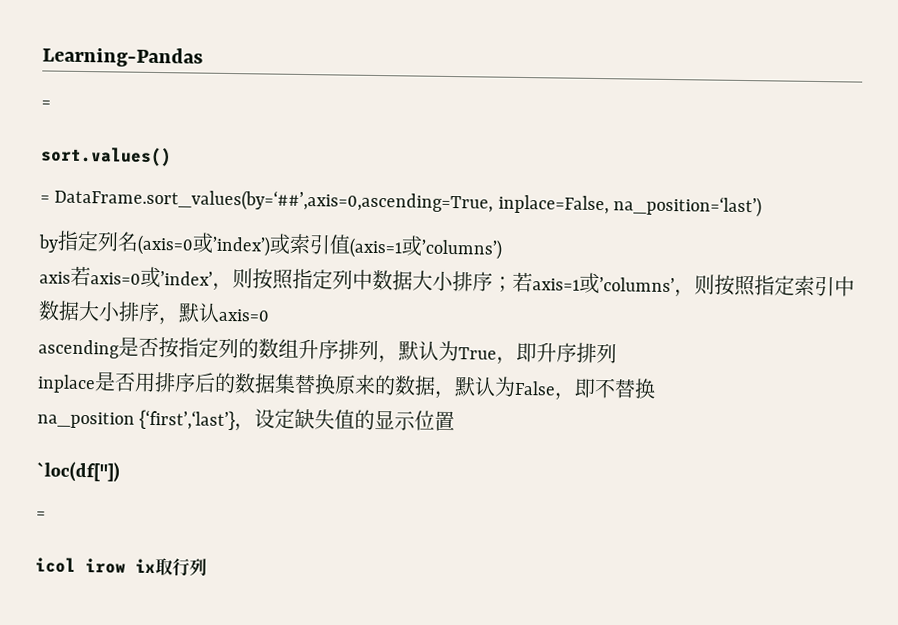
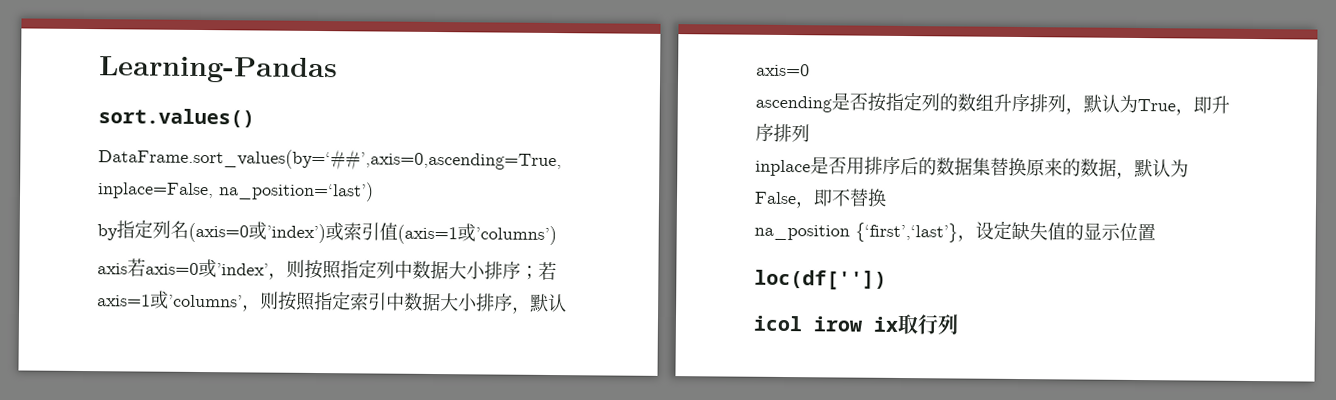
[41,100,51,108] // = -> (338, 70) none
[40,195,50,203] = -> (255, 118) none
[36,461,120,483] [36,511,46,519] `loc(df['']) // = -> [754,269,887,290] loc(df[''])

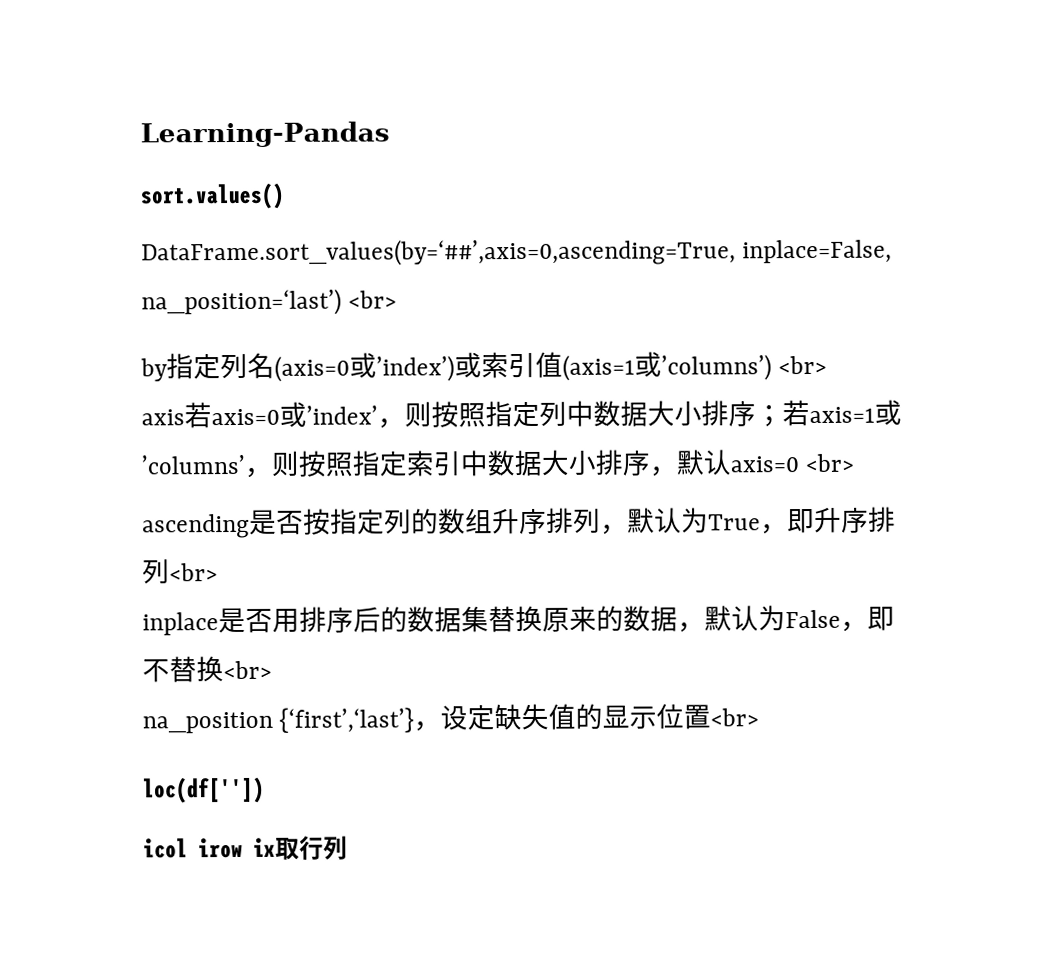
(374, 191) none -> [348,290,398,309] <br>
(557, 235) none -> [778,355,828,375] <br>
(810, 70) none -> [805,453,855,473] <br>
(810, 133) none -> [169,563,218,582] <br>
(887, 197) none -> [223,660,272,680] <br>
(1156, 232) none -> [710,708,760,727] <br>

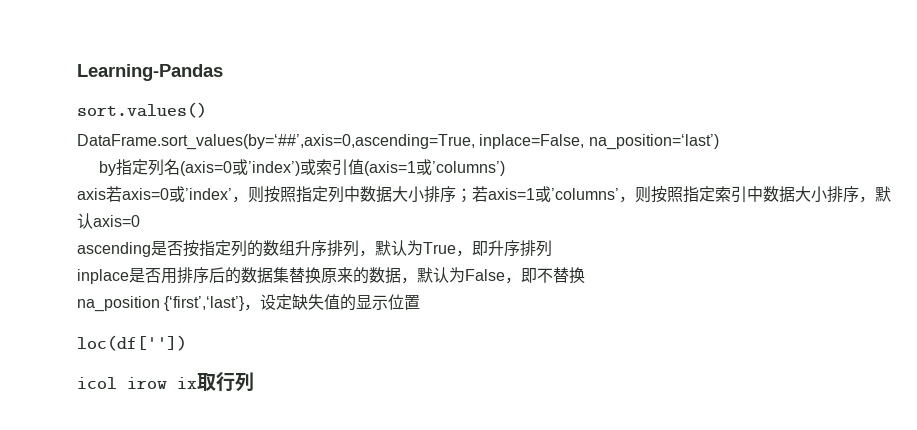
[348,290,398,309] <br> -> (719, 142) none
[778,355,828,375] <br> -> (505, 168) none
[805,453,855,473] <br> -> (140, 221) none
[169,563,218,582] <br> -> (552, 248) none
[223,660,272,680] <br> -> (585, 275) none
[710,708,760,727] <br> -> (421, 302) none

